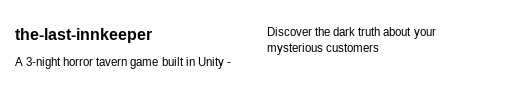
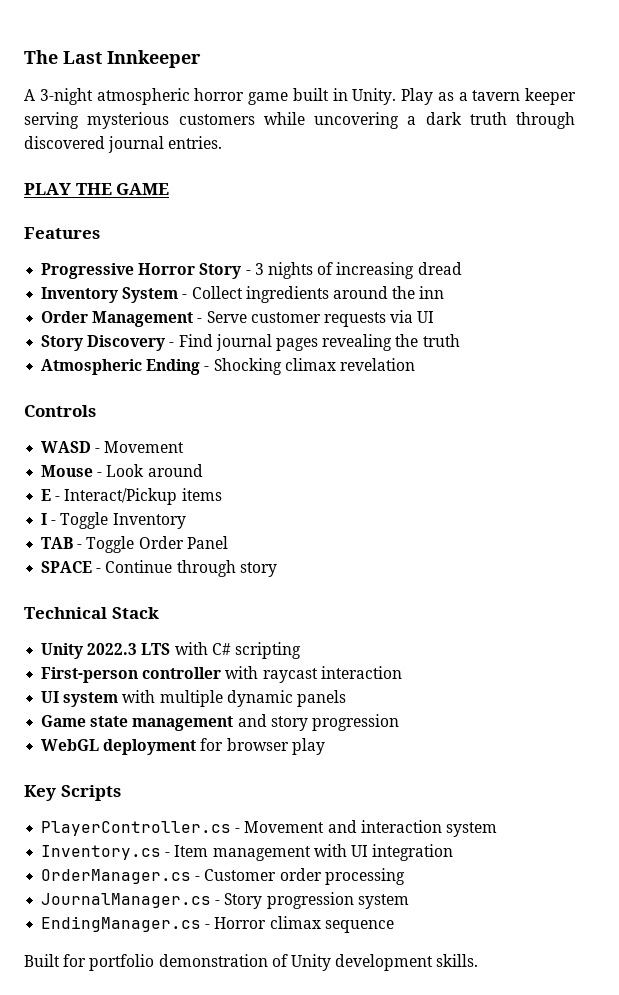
[15,28,152,43] the-last-innkeeper -> [24,50,201,68] The Last Innkeeper
[63,57,128,66] horror tavern -> [96,88,245,105] atmospheric horror
[197,57,231,69] [267,27,436,39] [267,43,380,55] Unity - Discover the dark truth about your mysterious customers -> [352,88,576,105] [24,112,575,129] [24,136,223,153] [24,183,170,195] [24,227,100,239] [41,262,462,279] [41,286,445,303] [41,310,435,327] [41,334,460,351] [41,358,415,375] [24,405,96,417] [41,441,185,453] [41,464,203,477] [41,488,222,505] [41,512,186,529] [41,536,228,553] [41,560,277,577] [24,607,159,619] [41,642,301,659] [41,666,402,683] [41,690,346,707] [41,714,399,731] [41,738,325,755] [24,785,121,801] [41,820,497,837] [41,844,454,861] [41,868,405,885] [41,892,409,909] [41,916,394,933] [24,954,479,971] Unity. Play as a tavern keeper serving mysterious customers while uncovering a dark truth through discovered journal entries. // PLAY THE GAME // Features // Progressive Horror Story - 3 nights of increasing dread // Inventory System - Collect ingredients around the inn // Order Management - Serve customer requests via UI // Story Discovery - Find journal pages revealing the truth // Atmospheric Ending - Shocking climax revelation // Controls // WASD - Movement // Mouse - Look around // E - Interact/Pickup items // I - Toggle Inventory // TAB - Toggle Order Panel // SPACE - Continue through story // Technical Stack // Unity 2022.3 LTS with C# scripting // First-person controller with raycast interaction // UI system with multiple dynamic panels // Game state management and story progression // WebGL deployment for browser play // Key Scripts // PlayerController.cs - Movement and interaction system // Inventory.cs - Item management with UI integration // OrderManager.cs - Customer order processing // JournalManager.cs - Story progression system // EndingManager.cs - Horror climax sequence // Built for portfolio demonstration of Unity development skills.

